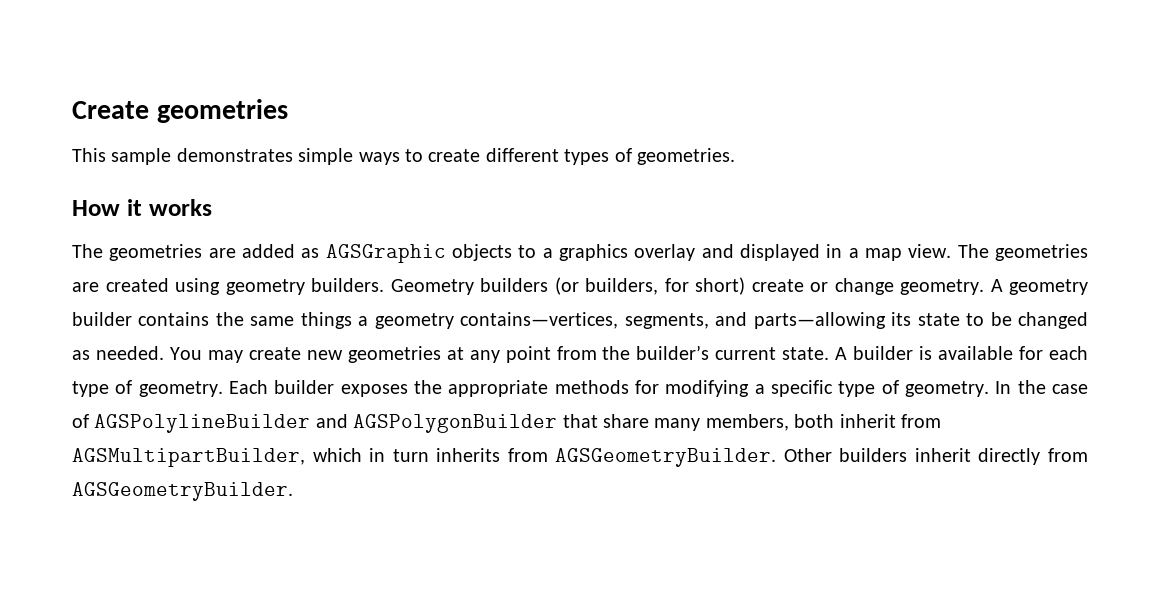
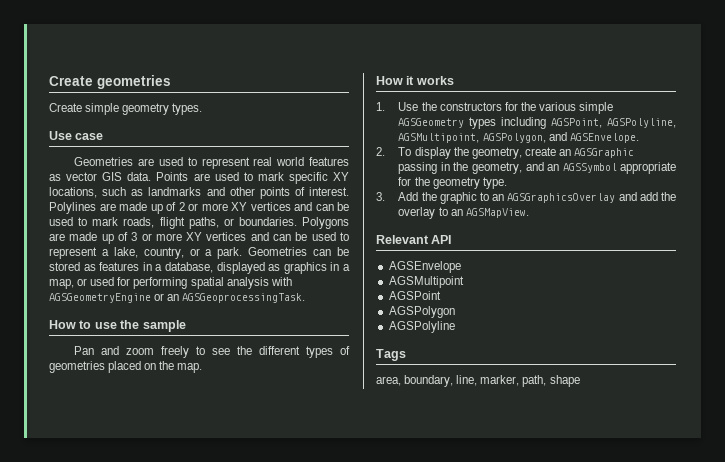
[72,148,735,165] [72,199,212,216] [72,244,1089,263] [72,277,1088,295] [72,312,1089,329] [72,345,1089,363] [72,380,1089,397] [72,414,941,433] [72,448,1088,467] [72,482,293,501] This sample demonstrates simple ways to create different types of geometries. // How it works // The geometries are added as AGSGraphic objects to a graphics overlay and displayed in a map view. The geometries are created using geometry builders. Geometry builders (or builders, for short) create or change geometry. A geometry builder contains the same things a geometry contains—vertices, segments, and parts—allowing its state to be changed as needed. You may create new geometries at any point from the builder’s current state. A builder is available for each type of geometry. Each builder exposes the appropriate methods for modifying a specific type of geometry. In the case of AGSPolylineBuilder and AGSPolygonBuilder that share many members, both inherit from AGSMultipartBuilder, which in turn inherits from AGSGeometryBuilder. Other builders inherit directly from AGSGeometryBuilder. -> [49,103,203,115] [49,131,104,140] [74,157,349,169] [49,172,349,184] [49,187,349,199] [49,202,349,214] [49,217,349,229] [49,232,350,244] [49,247,350,259] [49,262,350,274] [49,277,292,289] [49,293,306,303] [49,320,186,332] [74,346,350,358] [49,361,203,373] [376,76,454,85] [376,102,614,114] [398,117,676,129] [398,132,639,143] [376,147,635,159] [398,162,676,174] [398,177,507,189] [376,192,676,204] [398,207,529,219] [376,235,452,244] [388,261,461,273] [388,276,464,288] [388,291,441,300] [388,306,455,318] [388,321,455,333] [376,349,406,361] [376,375,580,387] Create simple geometry types. // Use case // Geometries are used to represent real world features as vector GIS data. Points are used to mark specific XY locations, such as landmarks and other points of interest. Polylines are made up of 2 or more XY vertices and can be used to mark roads, flight paths, or boundaries. Polygons are made up of 3 or more XY vertices and can be used to represent a lake, country, or a park. Geometries can be stored as features in a database, displayed as graphics in a map, or used for performing spatial analysis with AGSGeometryEngine or an AGSGeoprocessingTask. // How to use the sample // Pan and zoom freely to see the different types of geometries placed on the map. // How it works // 1. Use the constructors for the various simple AGSGeometry types including AGSPoint, AGSPolyline, AGSMultipoint, AGSPolygon, and AGSEnvelope. // 2. To display the geometry, create an AGSGraphic passing in the geometry, and an AGSSymbol appropriate for the geometry type. // 3. Add the graphic to an AGSGraphicsOverlay and add the overlay to an AGSMapView. // Relevant API // AGSEnvelope // AGSMultipoint // AGSPoint // AGSPolygon // AGSPolyline // Tags // area, boundary, line, marker, path, shape

